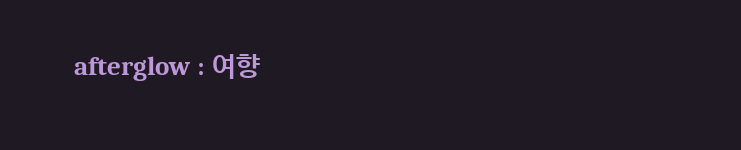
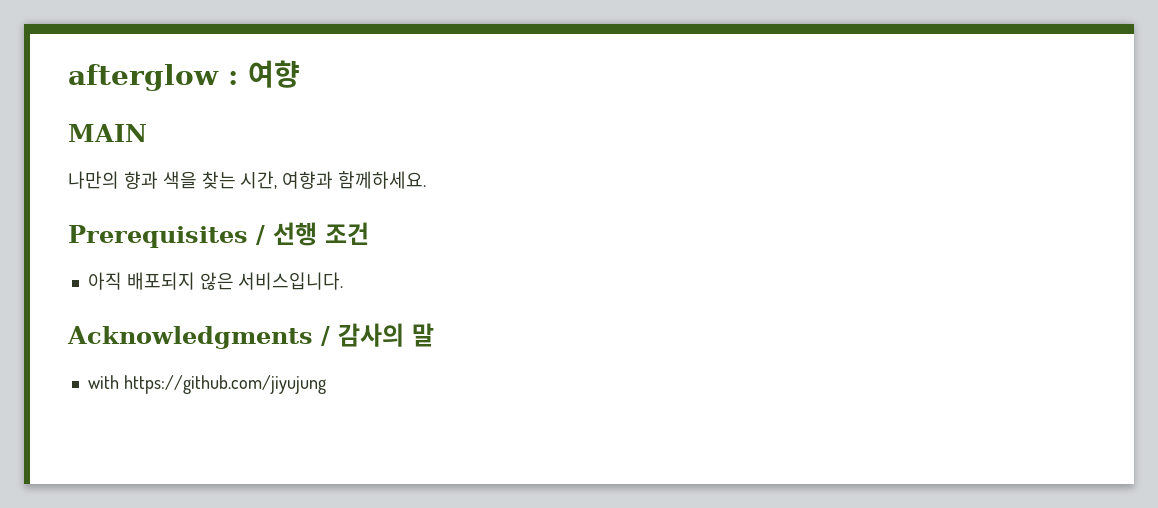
(261, 66) none -> [68,124,147,142] [68,171,427,189] [68,222,369,248] [87,272,344,290] [67,323,434,349] [87,375,326,394] // MAIN // 나만의 향과 색을 찾는 시간, 여향과 함께하세요. // Prerequisites / 선행 조건 // 아직 배포되지 않은 서비스입니다. // Acknowledgments / 감사의 말 // with https://github.com/jiyujung

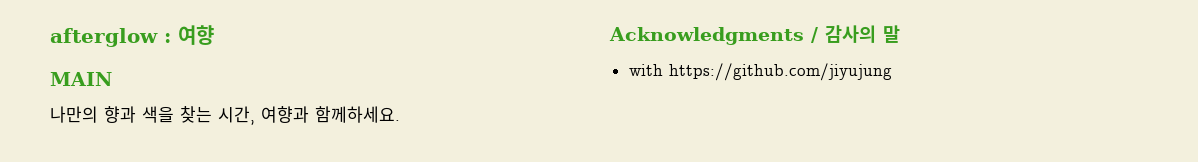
[68,222,369,248] [87,272,344,290] // Prerequisites / 선행 조건 // 아직 배포되지 않은 서비스입니다. -> (400, 114) none

